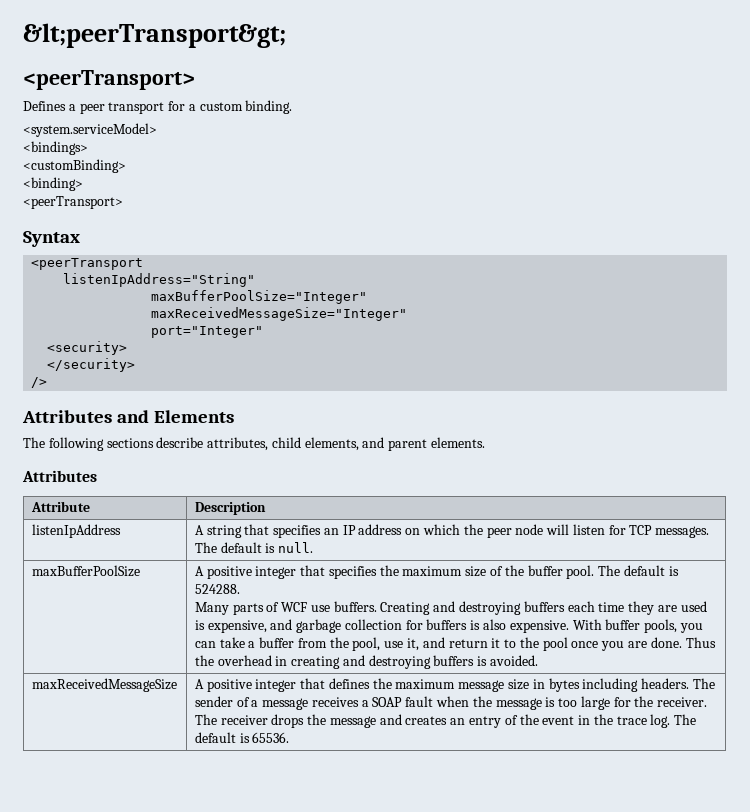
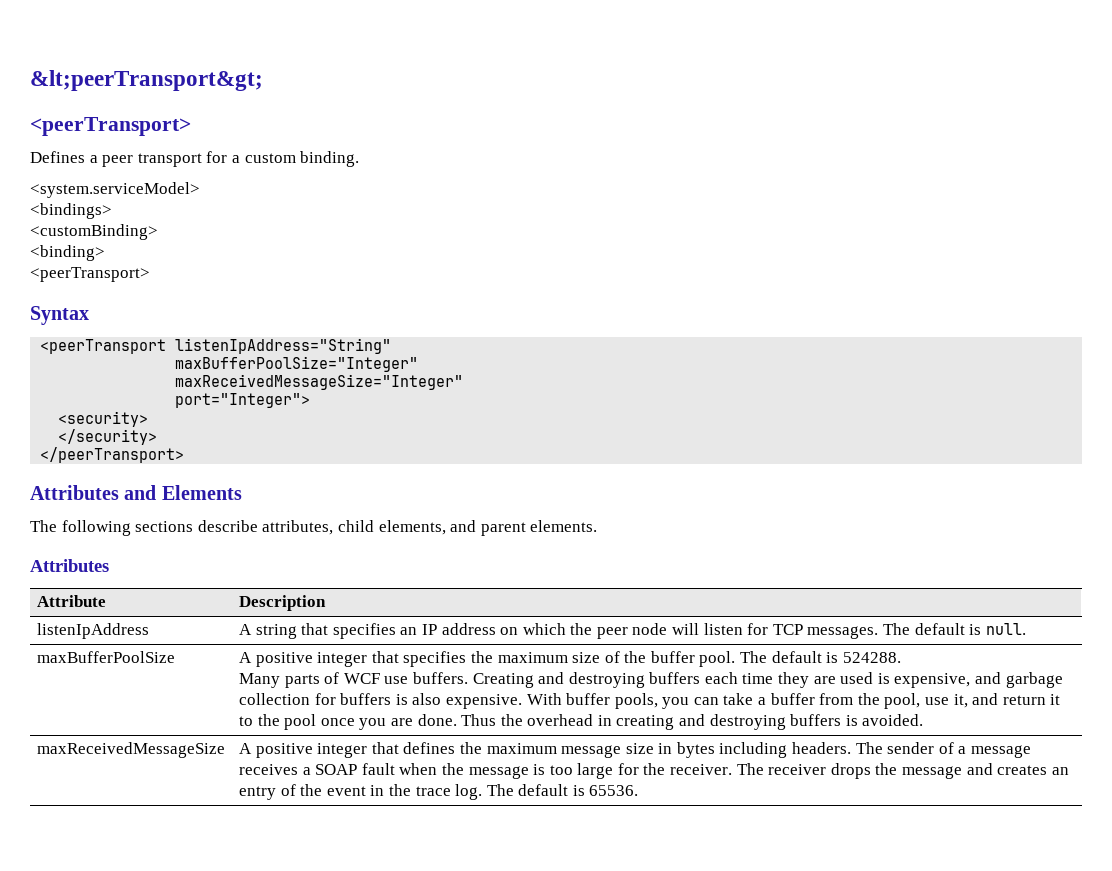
(144, 264) // -> (167, 346) none
[151,326,264,338] port="Integer" -> [175,393,311,408] port="Integer">
[31,377,48,388] /> -> [40,447,185,463] </peerTransport>

